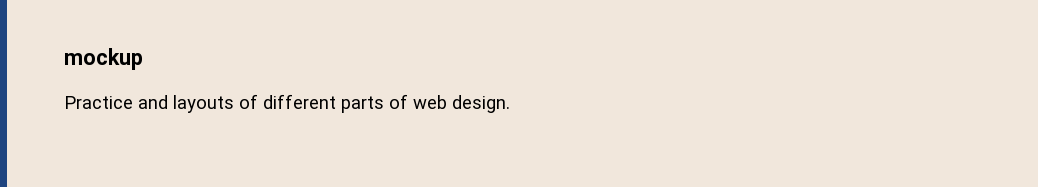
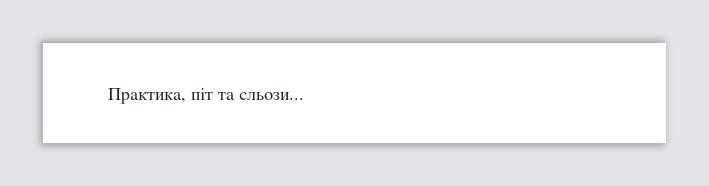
[64,48,143,70] [64,94,510,113] mockup // Practice and layouts of different parts of web design. -> [108,88,304,104] Практика, піт та сльози...

